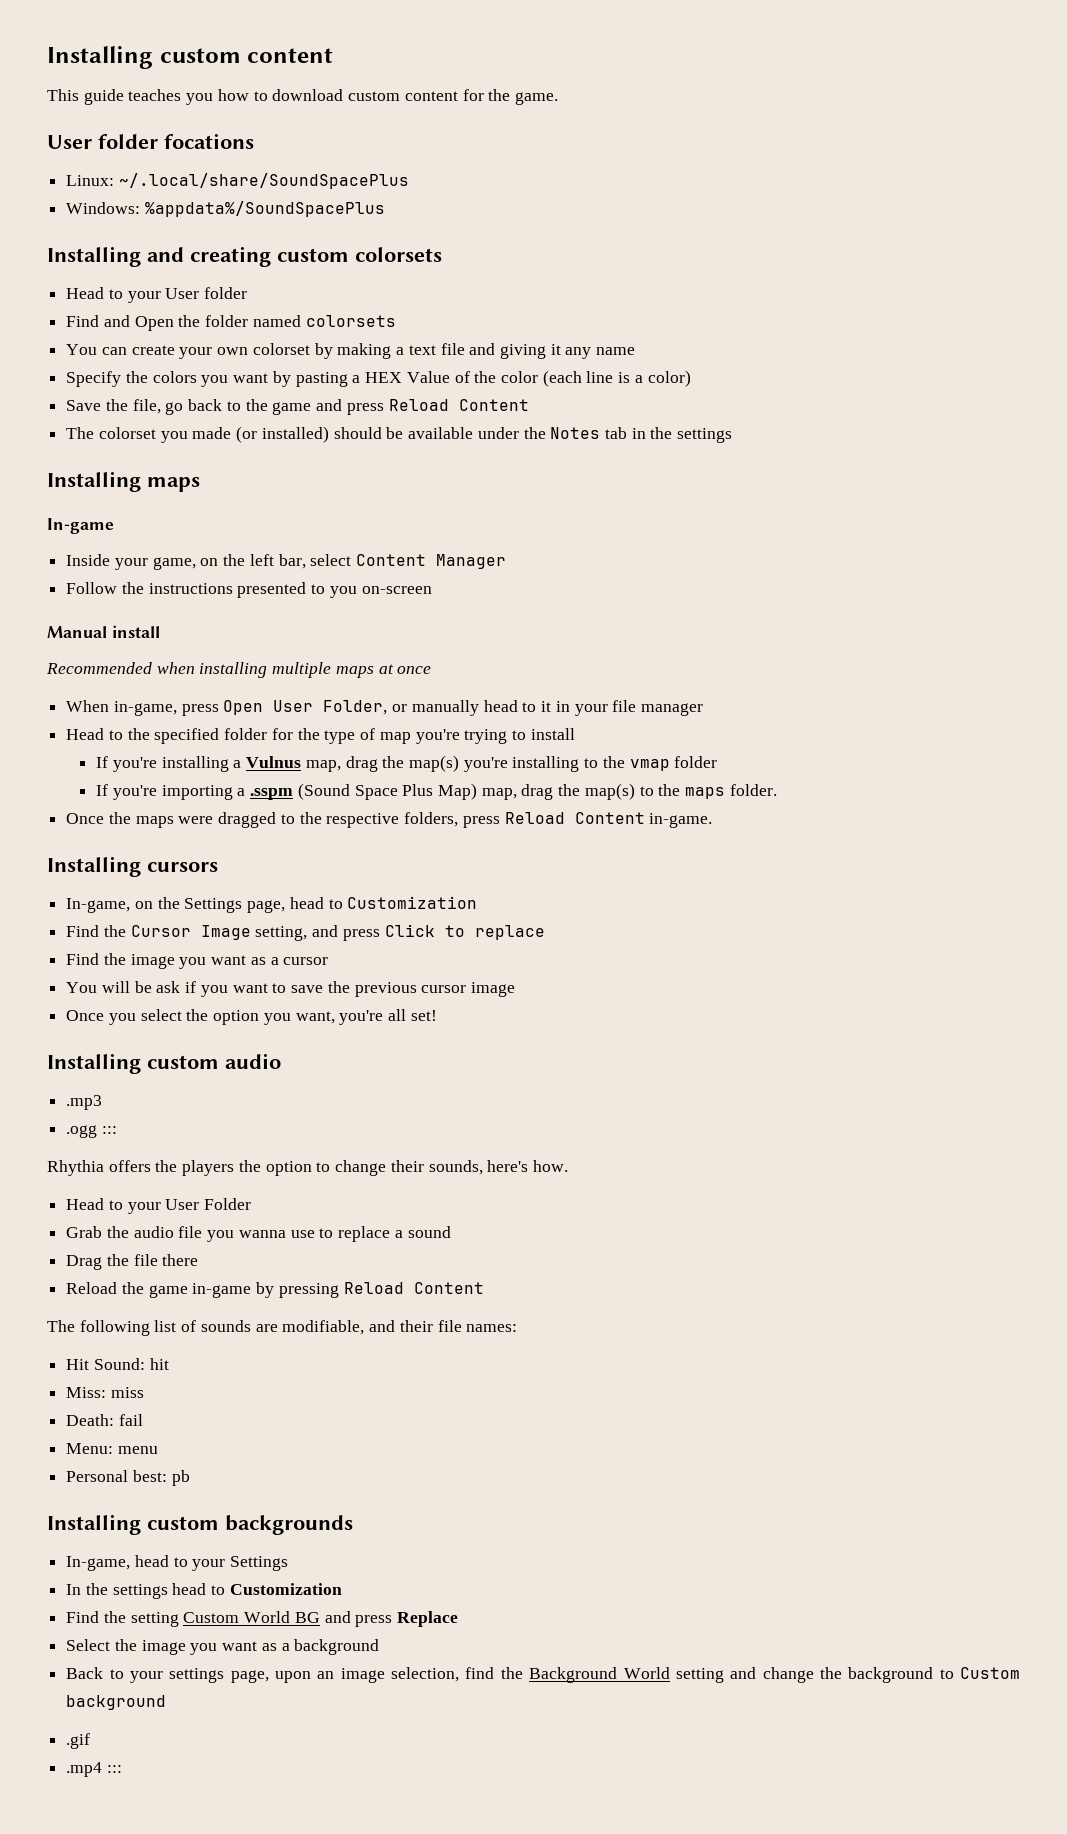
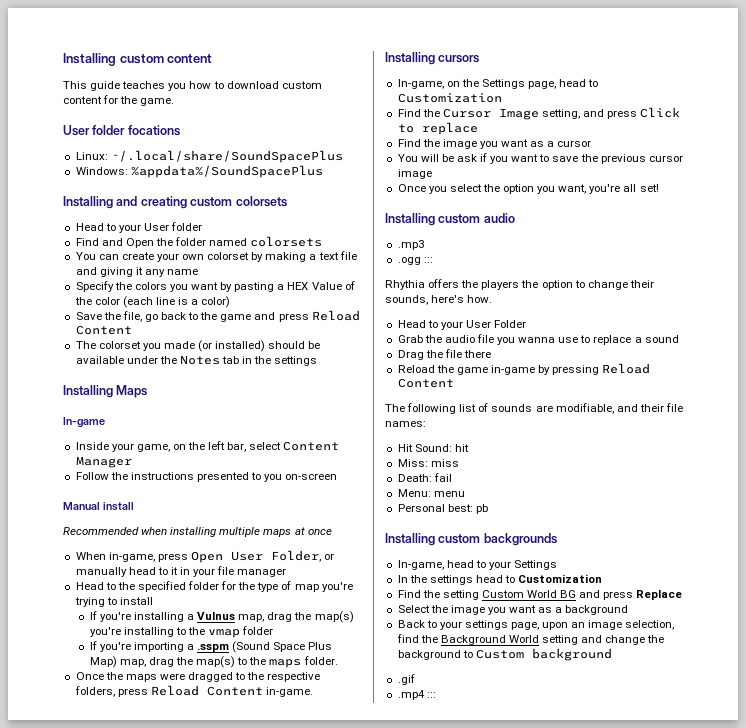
[147,477,200,492] maps -> [116,385,148,398] Maps

